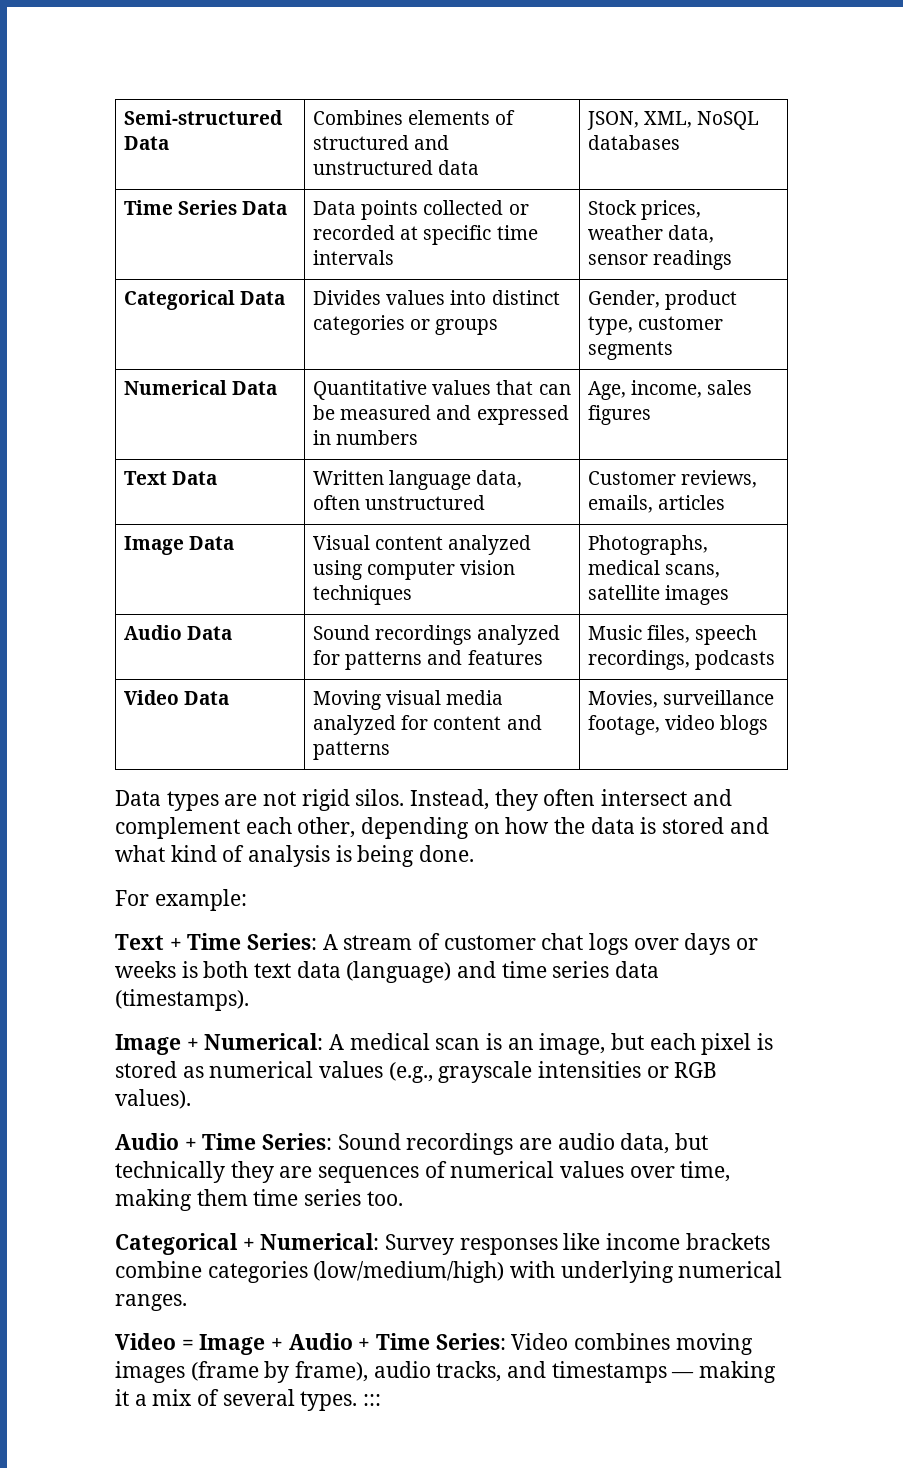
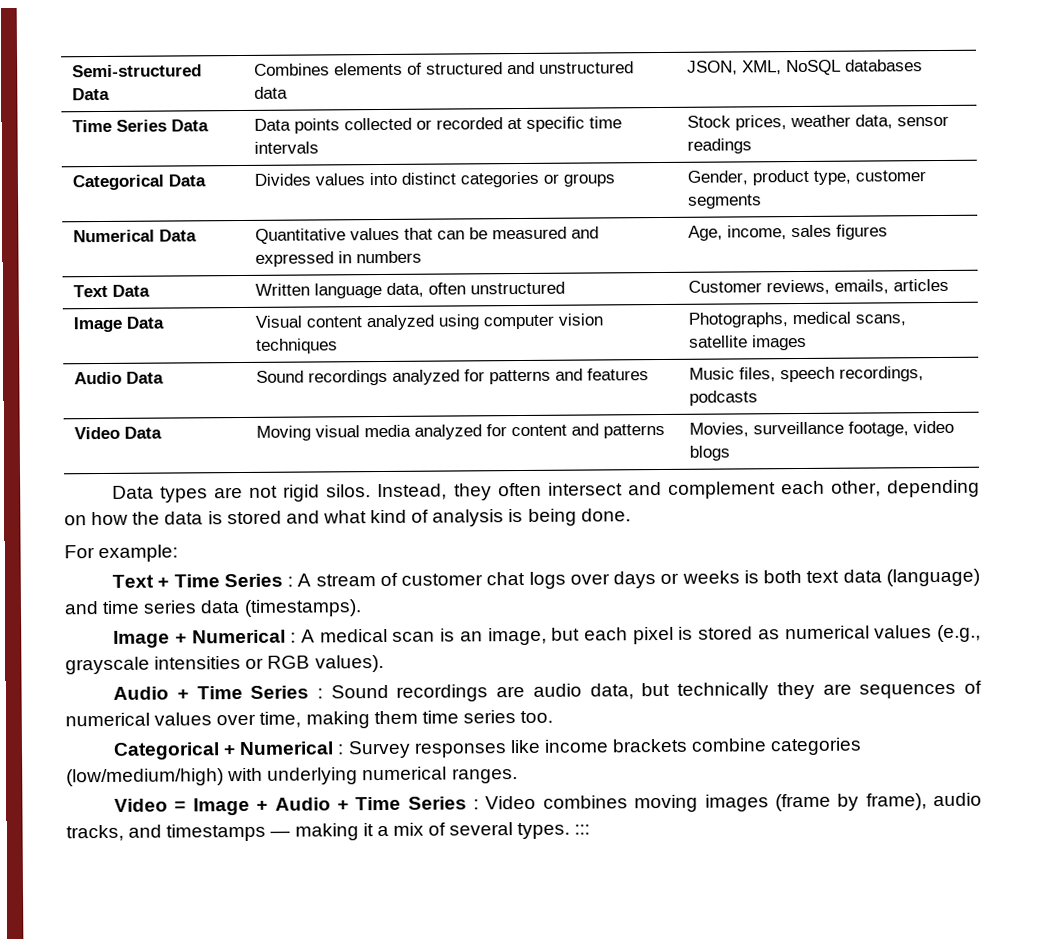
[247,933,318,950] Series: -> [223,573,294,588] Series :
[204,1033,324,1050] Numerical: -> [191,629,297,644] Numerical :
[262,1133,333,1150] Series: -> [250,685,323,699] Series :
[260,1233,380,1250] Numerical: -> [239,741,345,756] Numerical :
[435,1333,506,1350] Series: -> [407,796,480,810] Series :

